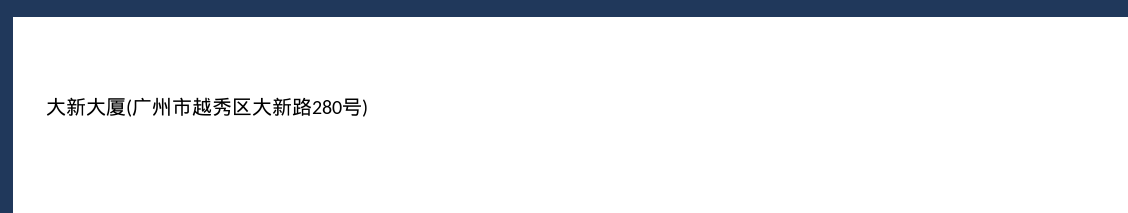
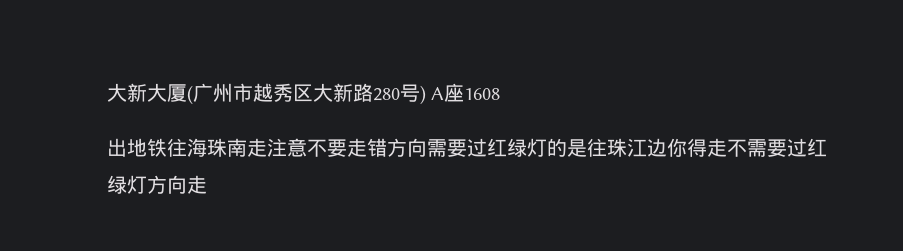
(368, 108) none -> [431,83,501,102] [107,138,827,157] [107,175,207,194] A座1608 // 出地铁往海珠南走注意不要走错方向需要过红绿灯的是往珠江边你得走不需要过红绿灯方向走

